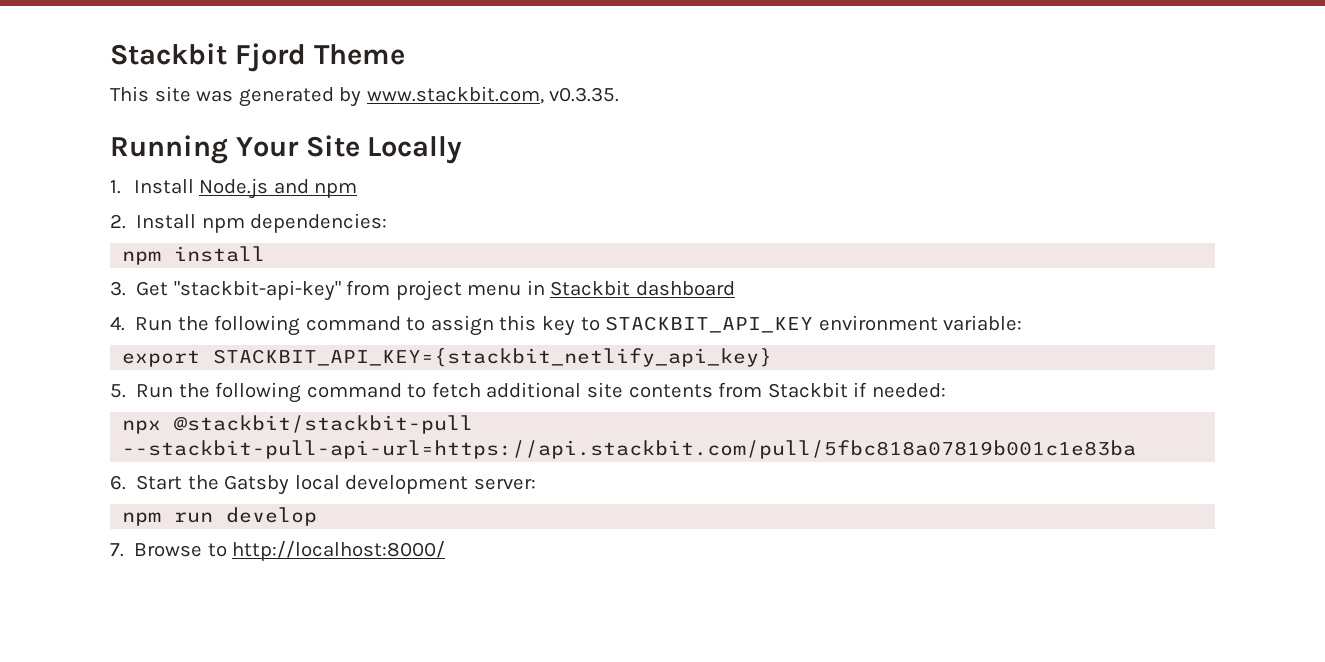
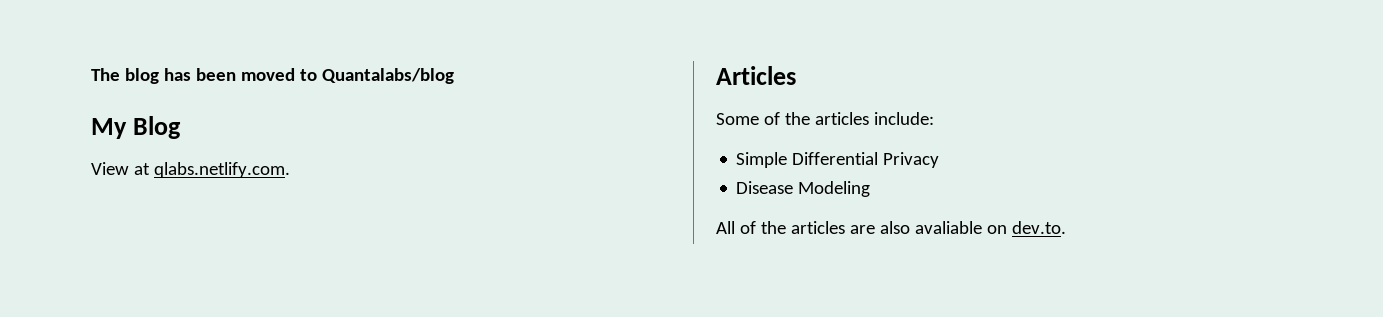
[110,43,405,72] [110,86,620,107] [110,135,463,164] [110,178,358,199] [110,213,388,233] [122,246,266,265] [110,280,735,301] [110,315,1023,336] [122,348,773,367] [110,382,946,403] [122,415,474,434] [122,440,1137,459] [110,475,536,495] [122,507,318,526] [110,541,446,561] Stackbit Fjord Theme // This site was generated by www.stackbit.com, v0.3.35. // Running Your Site Locally // 1. Install Node.js and npm // 2. Install npm dependencies: // npm install // 3. Get "stackbit-api-key" from project menu in Stackbit dashboard // 4. Run the following command to assign this key to STACKBIT_API_KEY environment variable: // export STACKBIT_API_KEY={stackbit_netlify_api_key} // 5. Run the following command to fetch additional site contents from Stackbit if needed: // npx @stackbit/stackbit-pull --stackbit-pull-api-url=https://api.stackbit.com/pull/5fbc818a07819b001c1e83ba // 6. Start the Gatsby local development server: // npm run develop // 7. Browse to http://localhost:8000/ -> [91,68,454,84] [91,116,182,139] [91,162,290,178] [716,66,796,85] [716,112,934,125] [736,152,940,168] [736,181,871,197] [716,221,1066,234] The blog has been moved to Quantalabs/blog // My Blog // View at qlabs.netlify.com. // Articles // Some of the articles include: // Simple Differential Privacy // Disease Modeling // All of the articles are also avaliable on dev.to.

